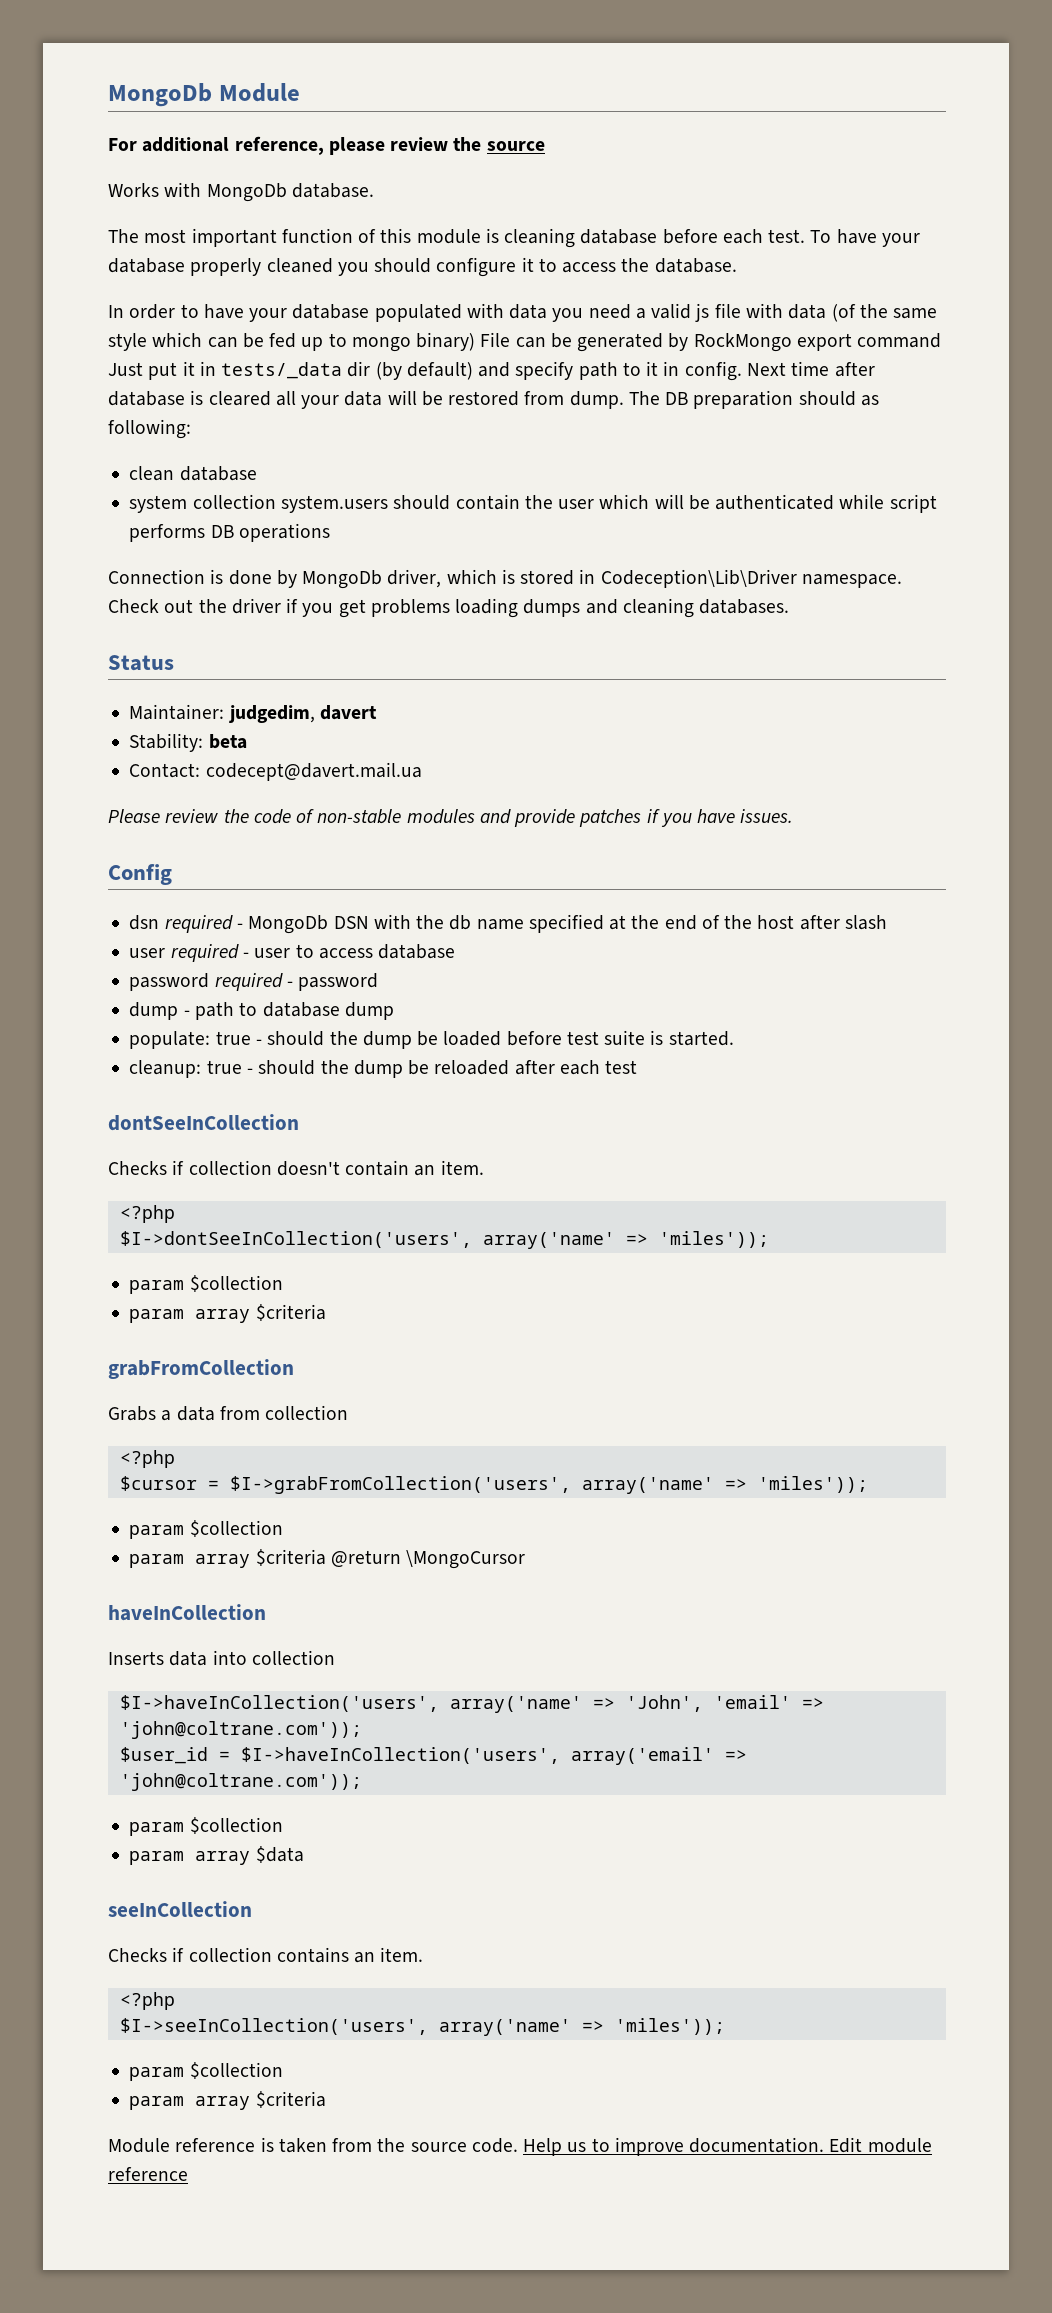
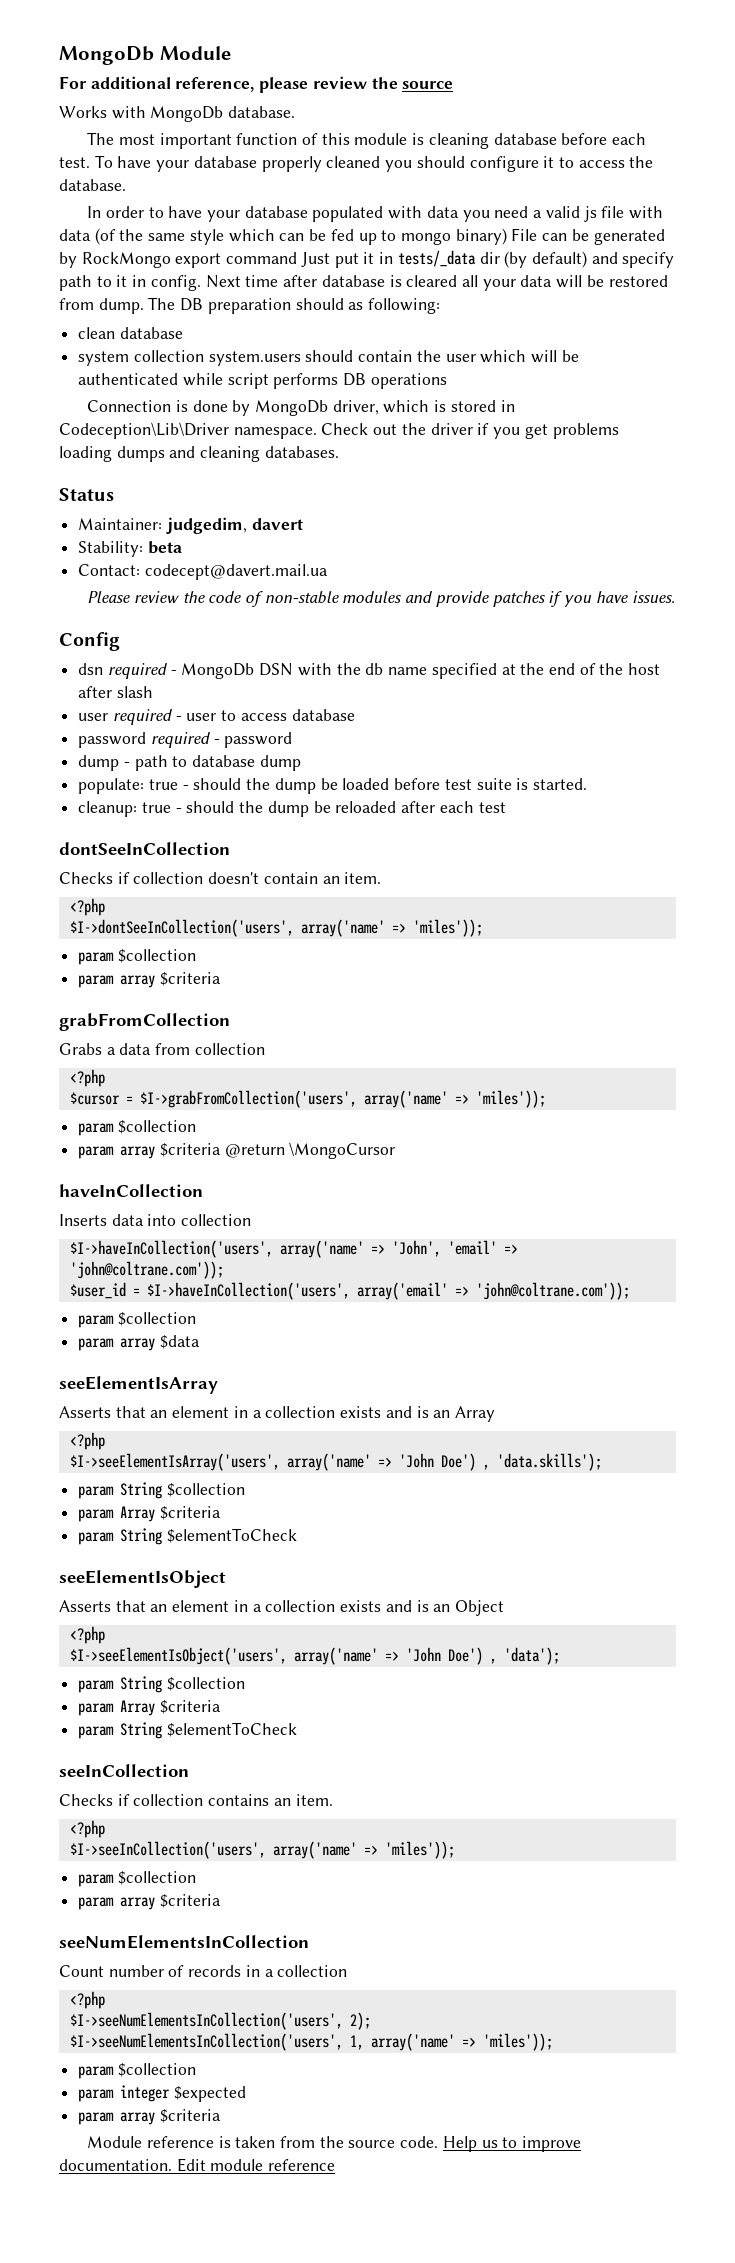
(304, 1854) none -> [59,1376,218,1394] [59,1406,495,1422] [69,1432,105,1450] [69,1453,602,1471] [78,1482,245,1499] [78,1506,221,1522] [78,1528,297,1545] [59,1570,226,1588] [59,1600,504,1616] [69,1626,105,1644] [69,1647,560,1665] [78,1676,245,1693] [78,1700,221,1716] [78,1722,297,1739] // seeElementIsArray // Asserts that an element in a collection exists and is an Array // <?php // $I->seeElementIsArray('users', array('name' => 'John Doe') , 'data.skills'); // param String $collection // param Array $criteria // param String $elementToCheck // seeElementIsObject // Asserts that an element in a collection exists and is an Object // <?php // $I->seeElementIsObject('users', array('name' => 'John Doe') , 'data'); // param String $collection // param Array $criteria // param String $elementToCheck
(326, 2099) none -> [59,1935,309,1949] [59,1965,348,1977] [69,1991,105,2009] [69,2012,371,2030] [69,2033,553,2051] [78,2063,196,2079] [78,2085,246,2102] [78,2109,221,2125] // seeNumElementsInCollection // Count number of records in a collection // <?php // $I->seeNumElementsInCollection('users', 2); // $I->seeNumElementsInCollection('users', 1, array('name' => 'miles')); // param $collection // param integer $expected // param array $criteria

